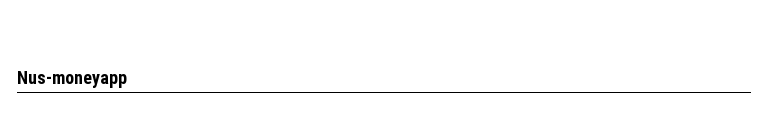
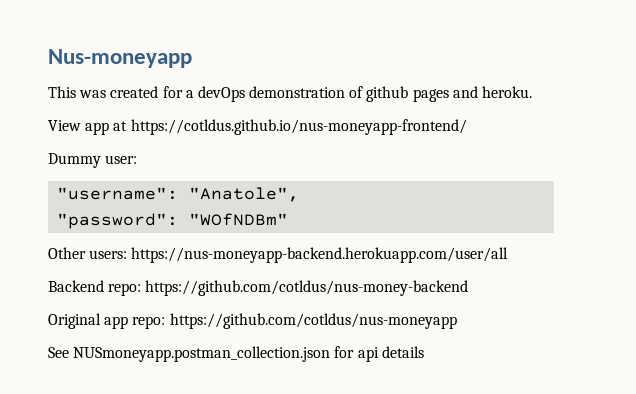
(127, 79) none -> [48,86,533,102] [48,119,467,135] [48,153,138,168] [57,187,300,202] [57,213,289,229] [48,247,509,263] [48,280,469,296] [48,313,457,329] [48,346,424,362] // This was created for a devOps demonstration of github pages and heroku. // View app at https://cotldus.github.io/nus-moneyapp-frontend/ // Dummy user: // "username": "Anatole", // "password": "WOfNDBm" // Other users: https://nus-moneyapp-backend.herokuapp.com/user/all // Backend repo: https://github.com/cotldus/nus-money-backend // Original app repo: https://github.com/cotldus/nus-moneyapp // See NUSmoneyapp.postman_collection.json for api details

